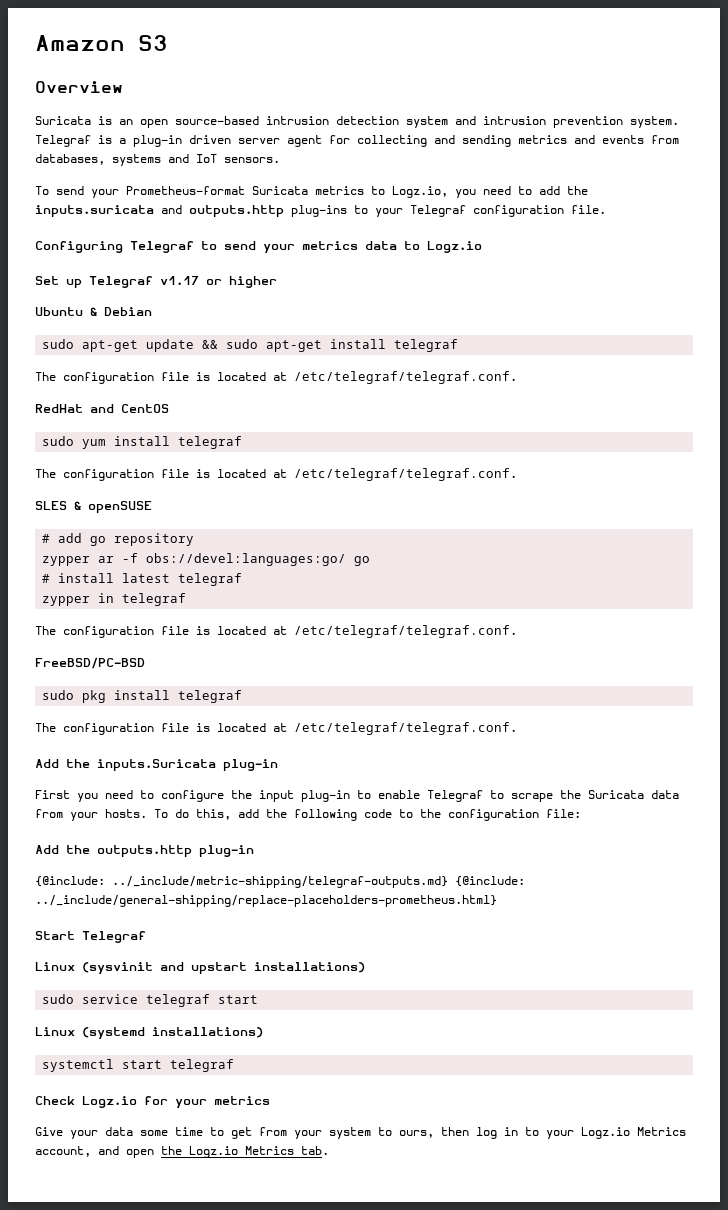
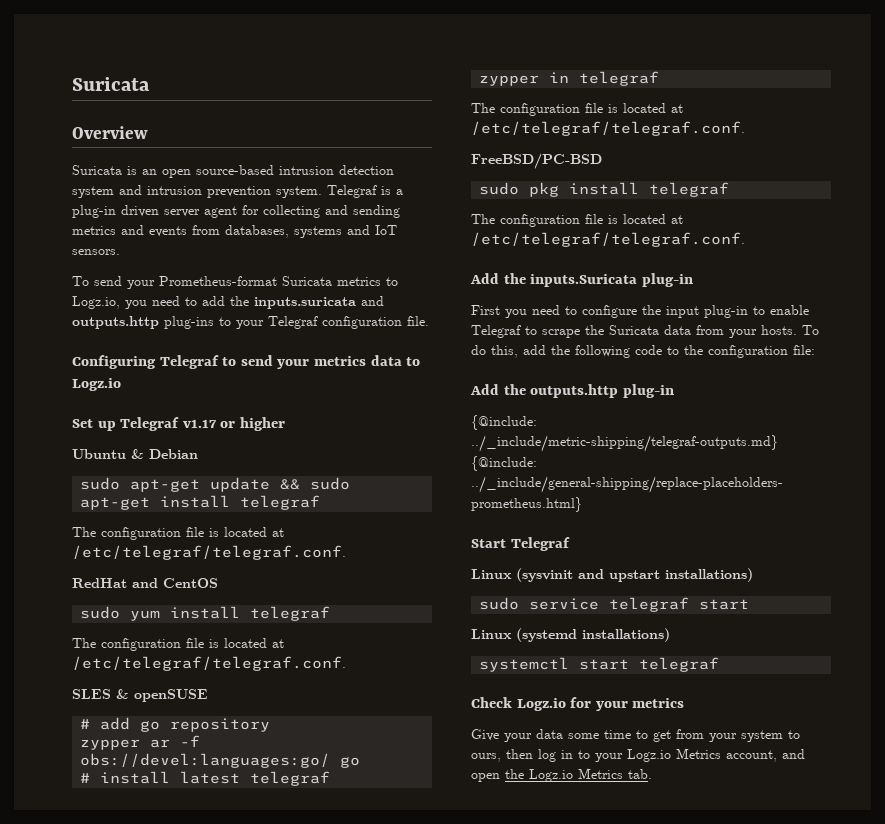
[35,35,168,51] Amazon S3 -> [72,77,150,91] Suricata

